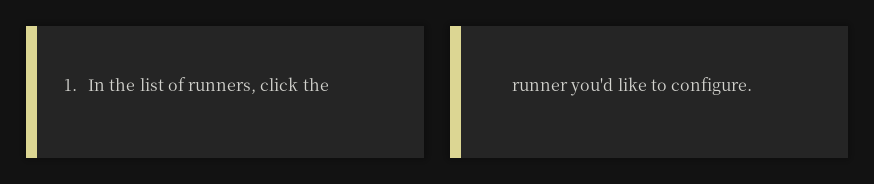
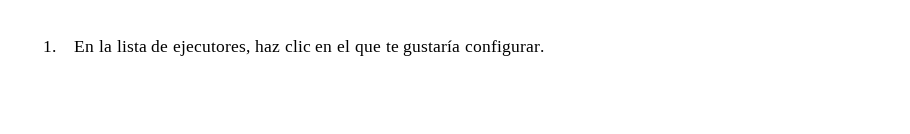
[87,77,753,96] In the list of runners, click the runner you'd like to configure. -> [74,40,545,56] En la lista de ejecutores, haz clic en el que te gustaría configurar.

